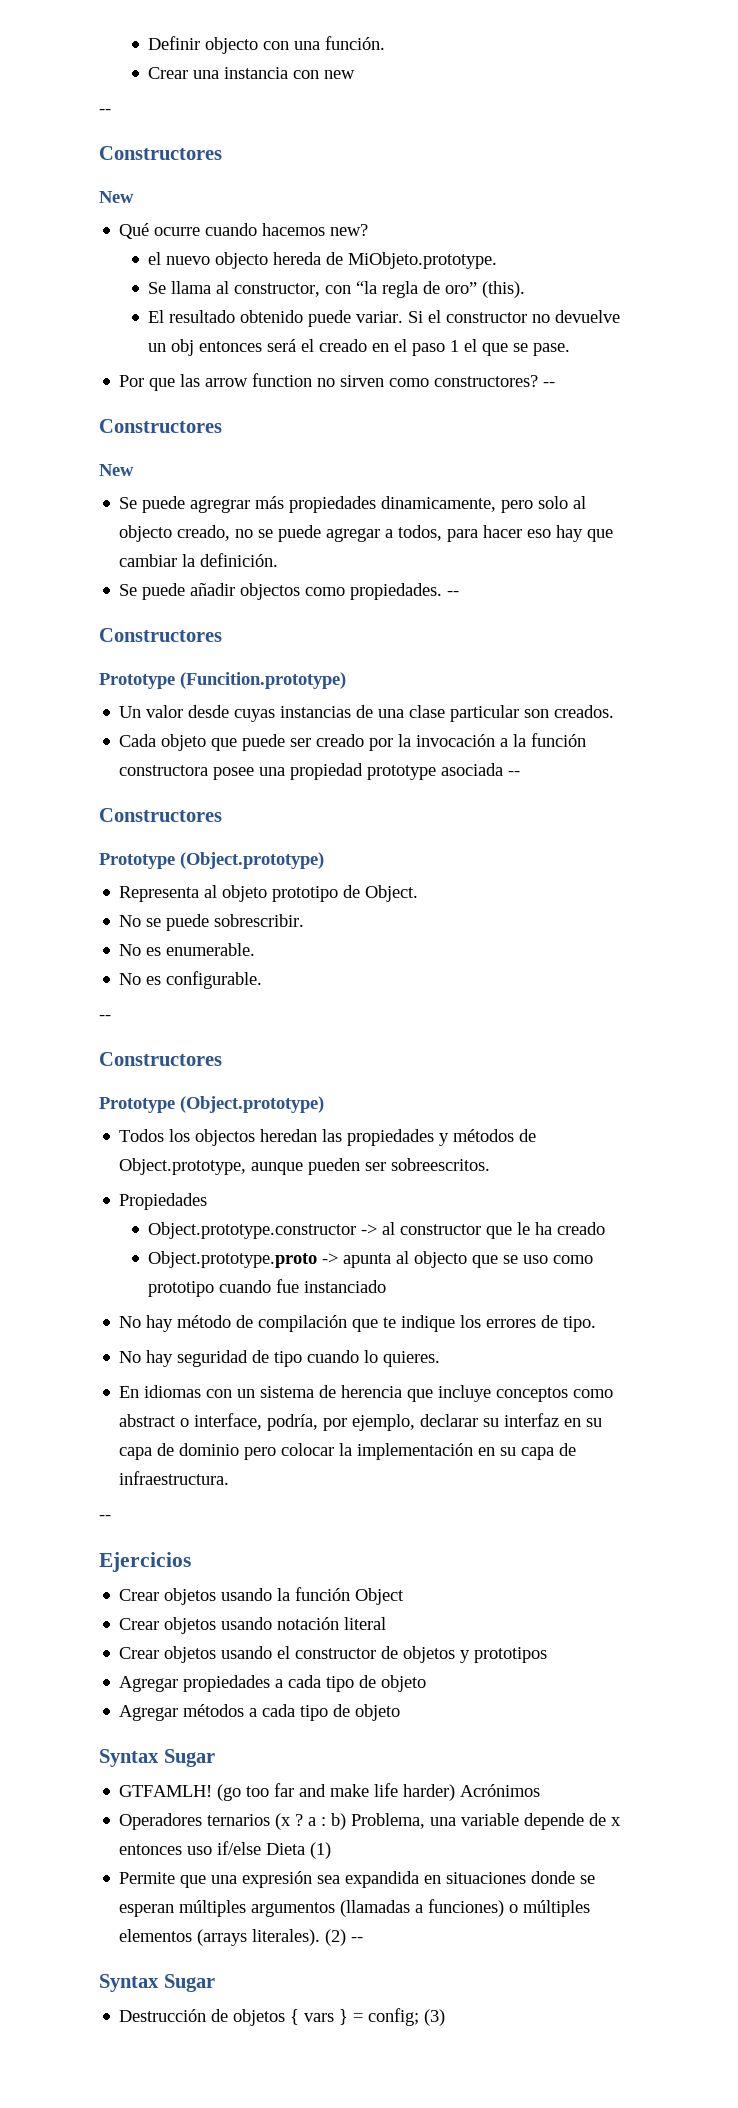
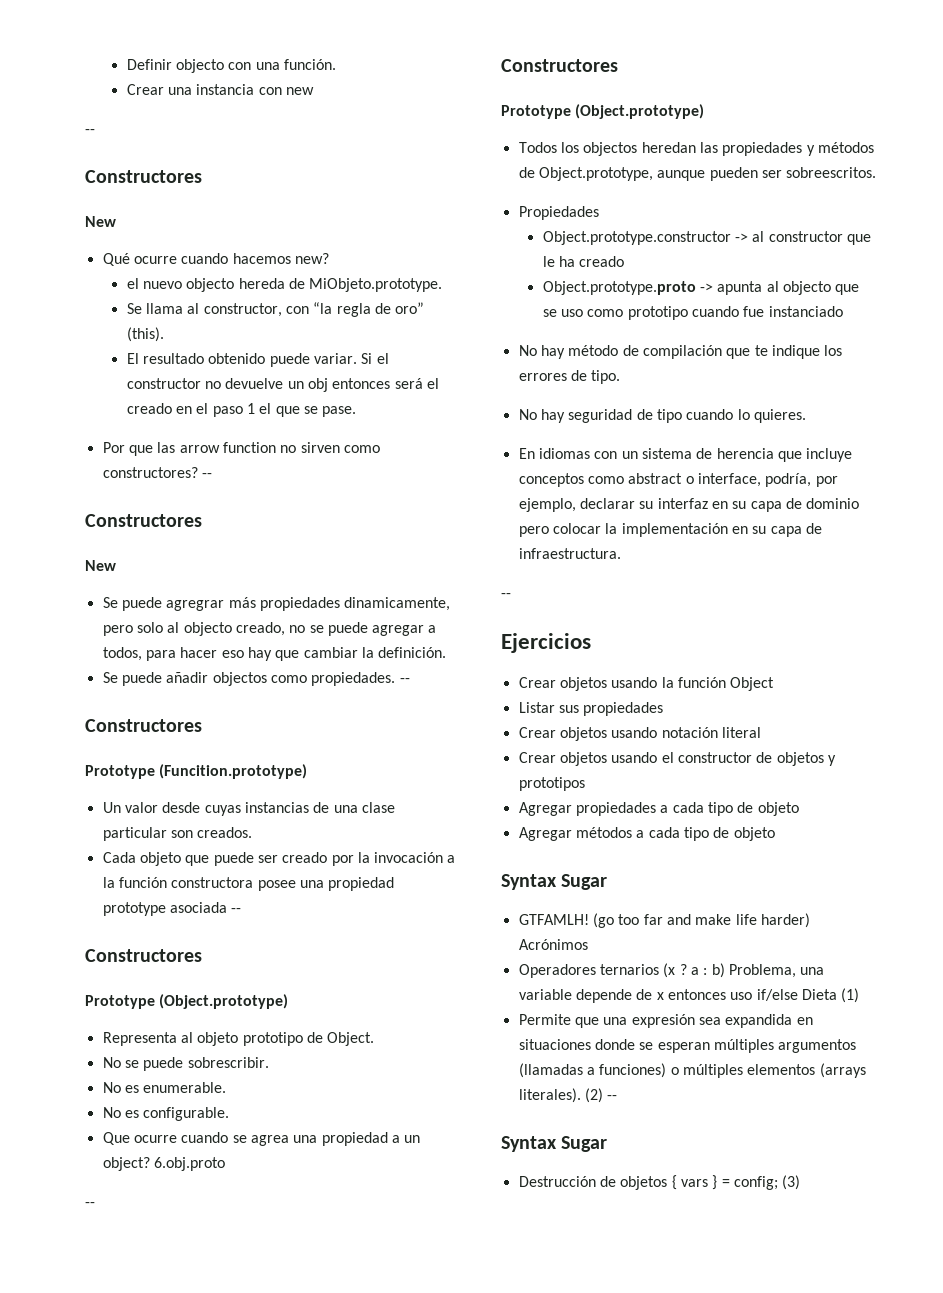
(263, 980) none -> [102,1132,421,1146] [102,1157,225,1171] // Que ocurre cuando se agrea una propiedad a un object? 6.obj.proto
(405, 1596) none -> [518,702,664,716] // Listar sus propiedades

